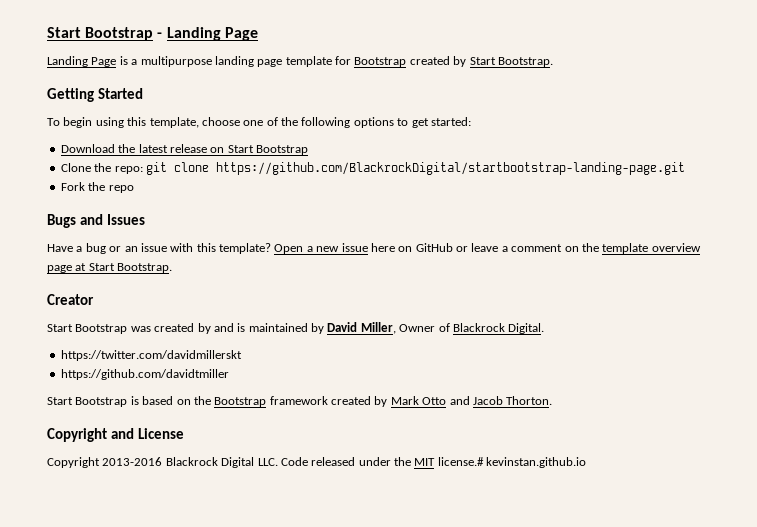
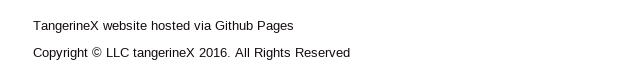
[47,27,258,41] [47,56,553,67] [47,88,143,102] [47,117,471,128] [60,144,308,155] [60,162,685,175] [60,182,134,193] [47,214,145,228] [47,243,701,254] [47,263,173,273] [47,294,94,305] [47,322,545,334] [60,350,242,361] [60,369,229,380] [47,396,553,407] [47,428,184,442] [47,457,587,468] Start Bootstrap - Landing Page // Landing Page is a multipurpose landing page template for Bootstrap created by Start Bootstrap. // Getting Started // To begin using this template, choose one of the following options to get started: // Download the latest release on Start Bootstrap // Clone the repo: git clone https://github.com/BlackrockDigital/startbootstrap-landing-page.git // Fork the repo // Bugs and Issues // Have a bug or an issue with this template? Open a new issue here on GitHub or leave a comment on the template overview page at Start Bootstrap. // Creator // Start Bootstrap was created by and is maintained by David Miller, Owner of Blackrock Digital. // https://twitter.com/davidmillerskt // https://github.com/davidtmiller // Start Bootstrap is based on the Bootstrap framework created by Mark Otto and Jacob Thorton. // Copyright and License // Copyright 2013-2016 Blackrock Digital LLC. Code released under the MIT license.# kevinstan.github.io -> [33,21,294,33] [33,47,350,60] TangerineX website hosted via Github Pages // Copyright © LLC tangerineX 2016. All Rights Reserved

